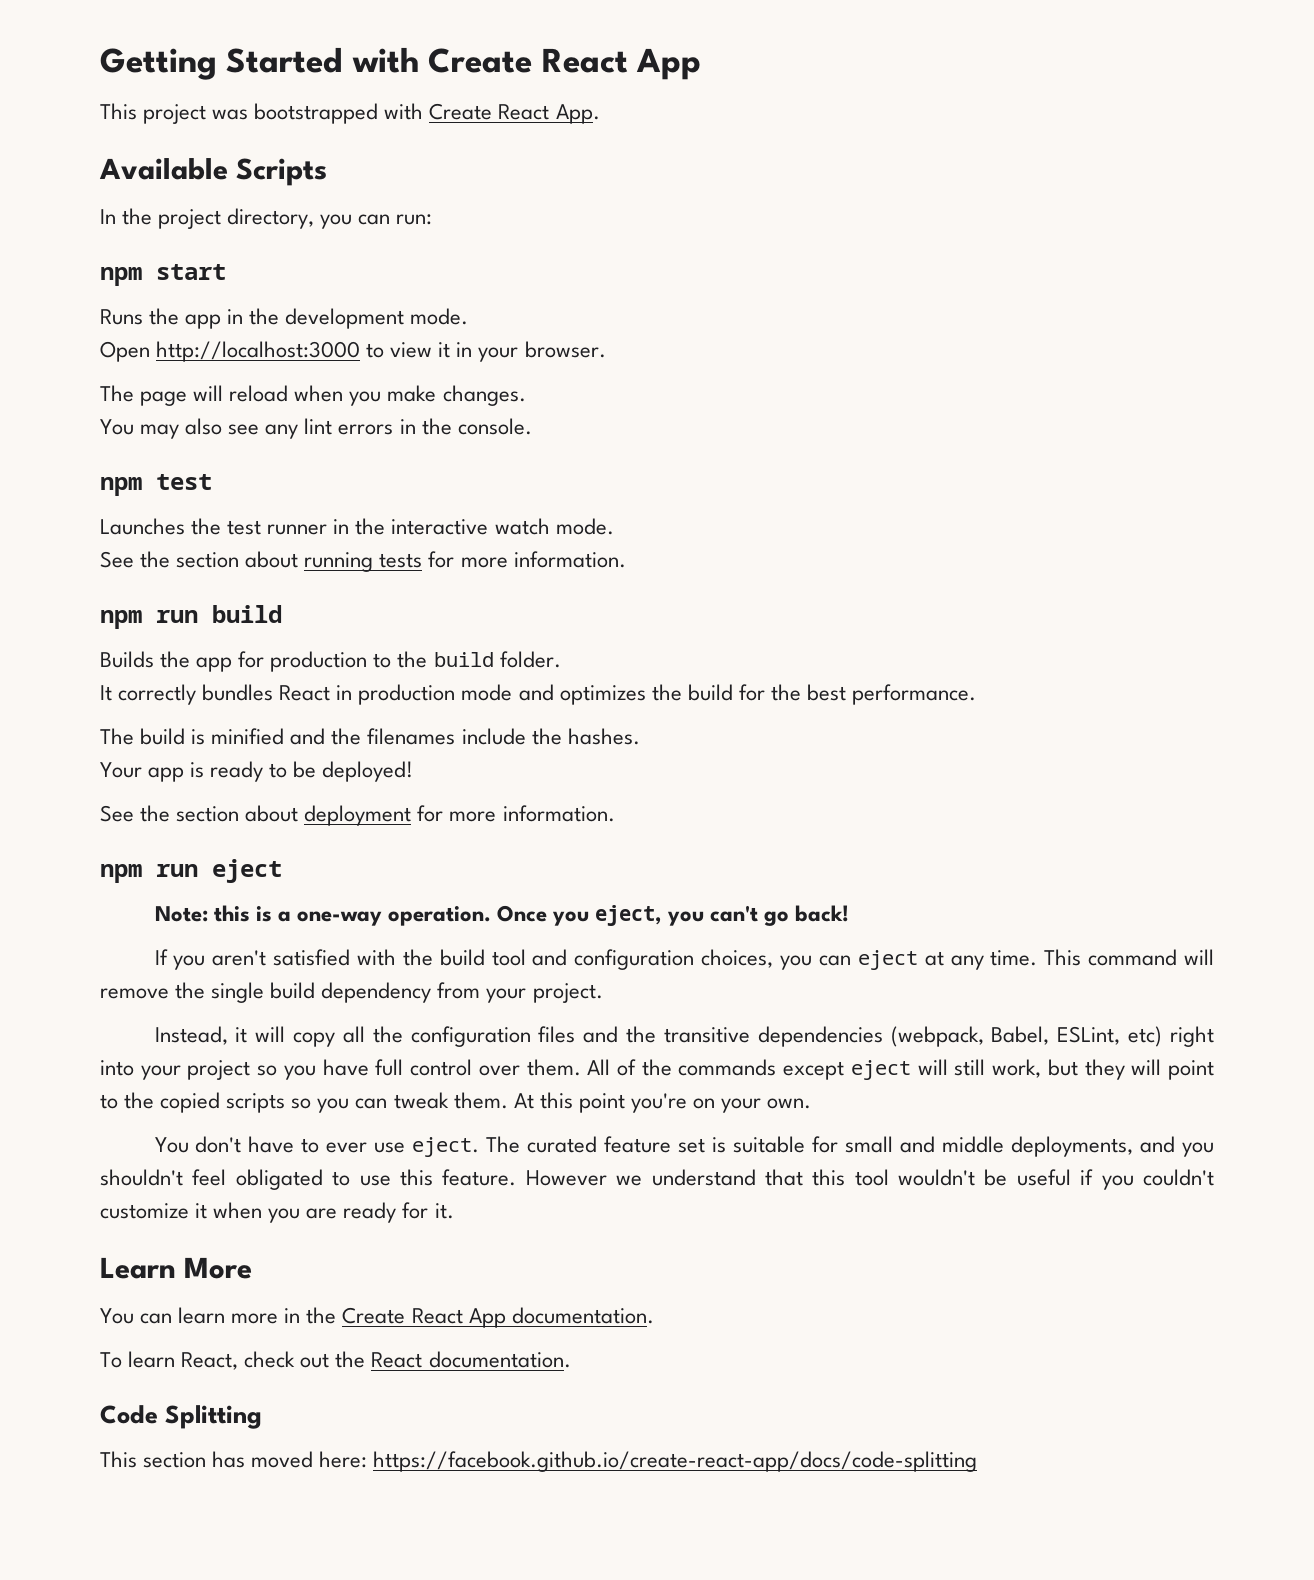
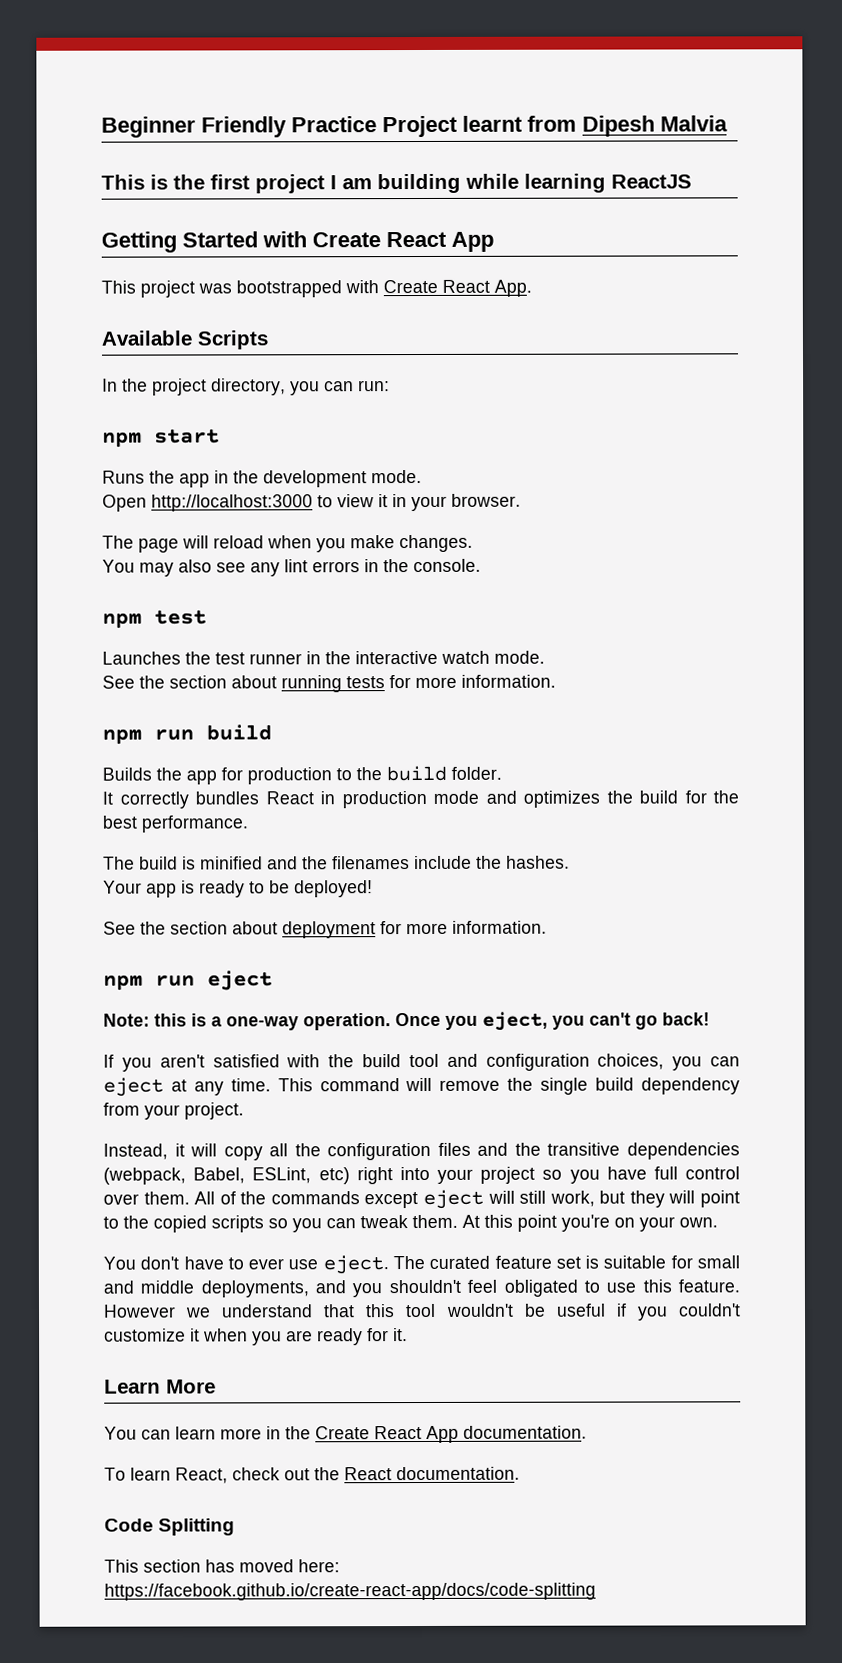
(100, 64) none -> [101,115,728,138] [101,173,692,194] Beginner Friendly Practice Project learnt from Dipesh Malvia // This is the first project I am building while learning ReactJS //

